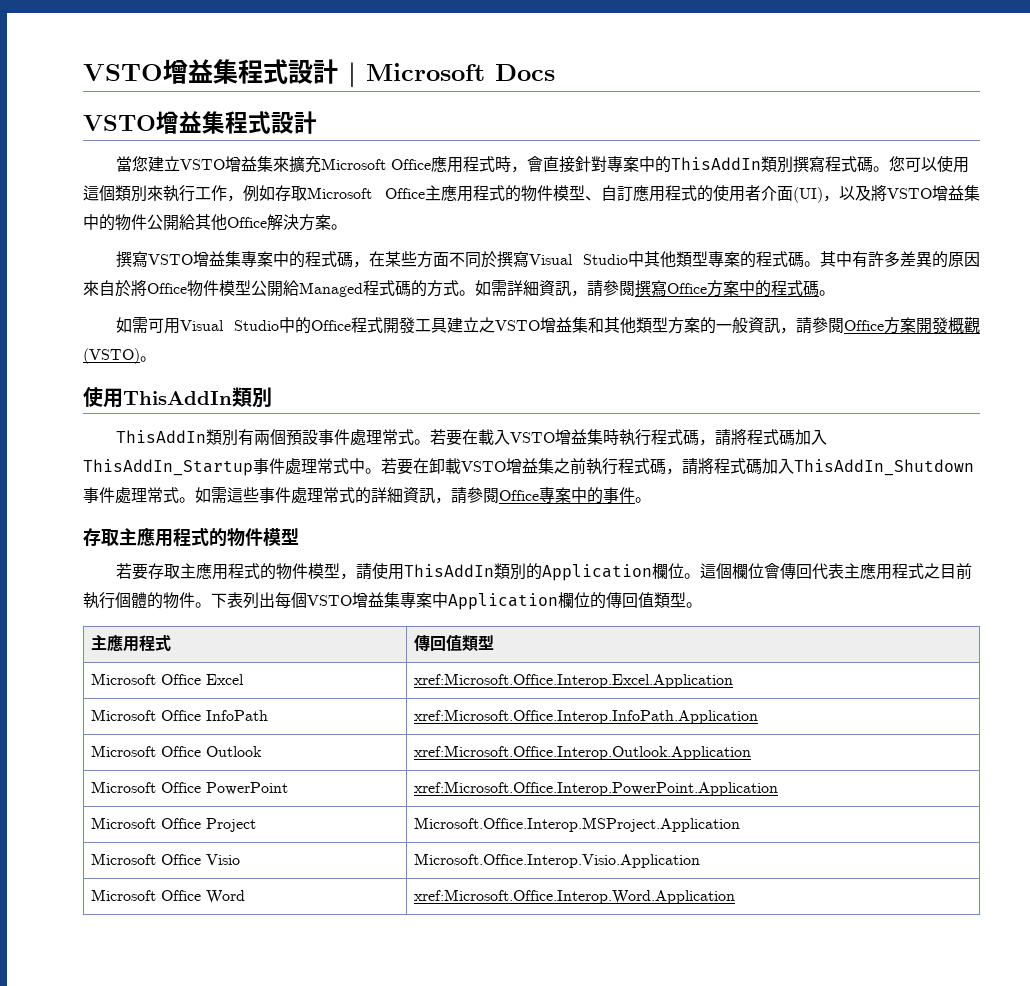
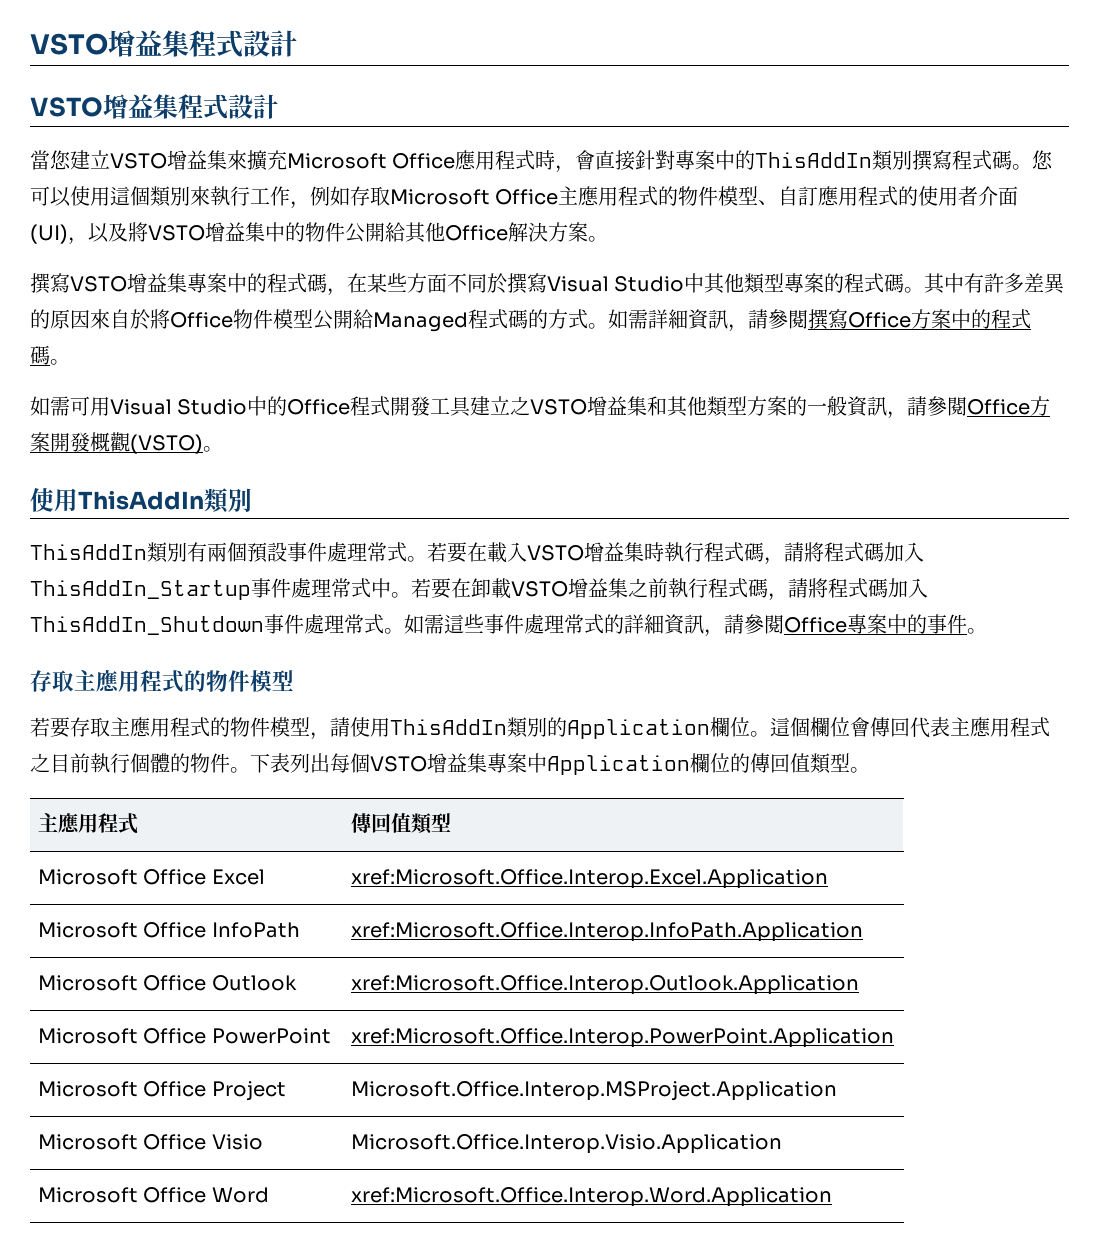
[83,59,555,88] VSTO增益集程式設計 | Microsoft Docs -> [30,30,297,58] VSTO增益集程式設計

